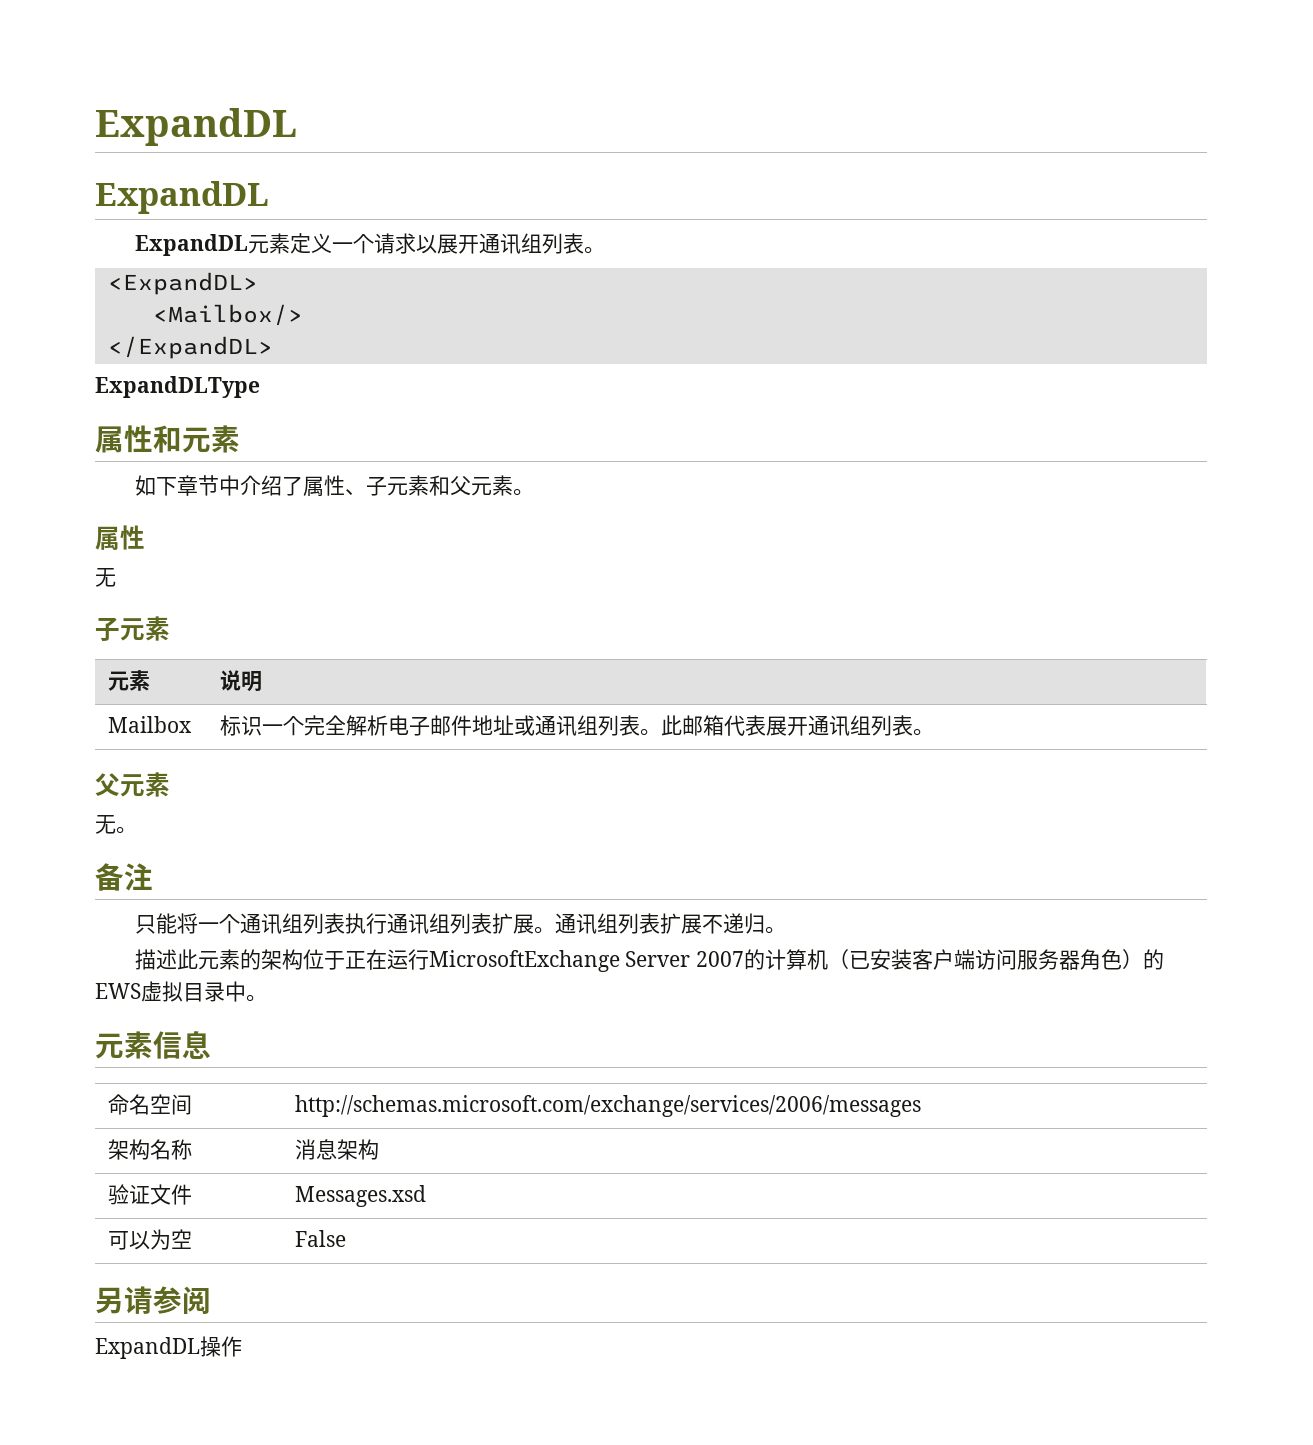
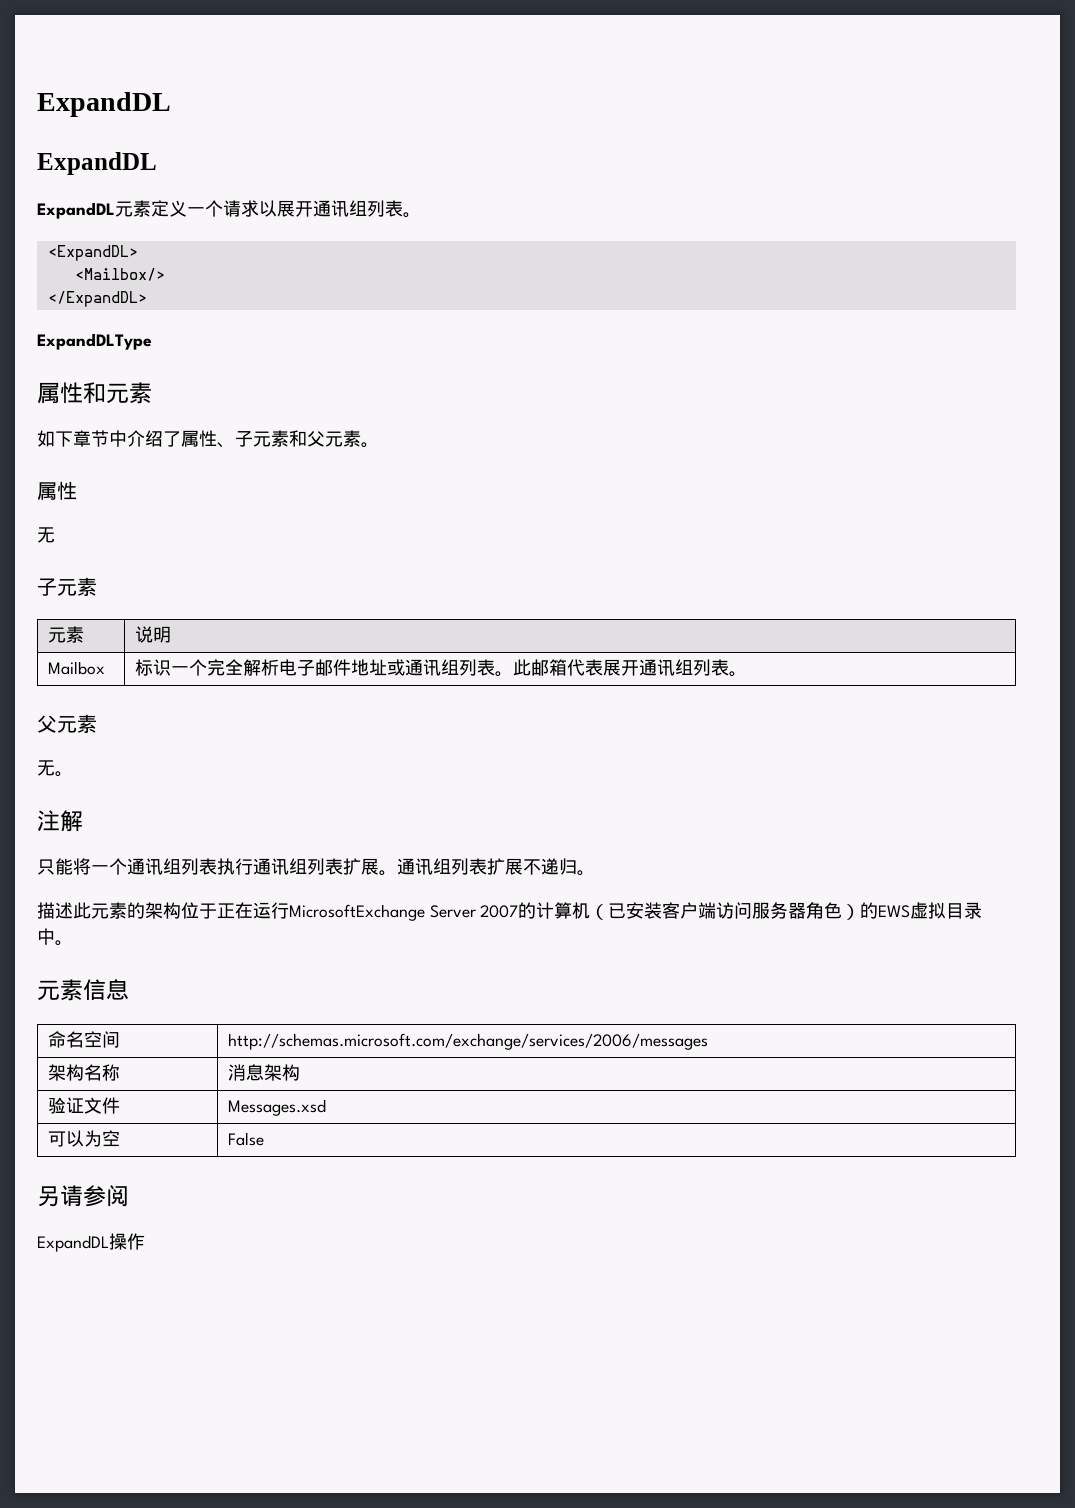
[95,863,124,891] 备 -> (73, 774) none
(153, 877) none -> [60,810,83,832] 解

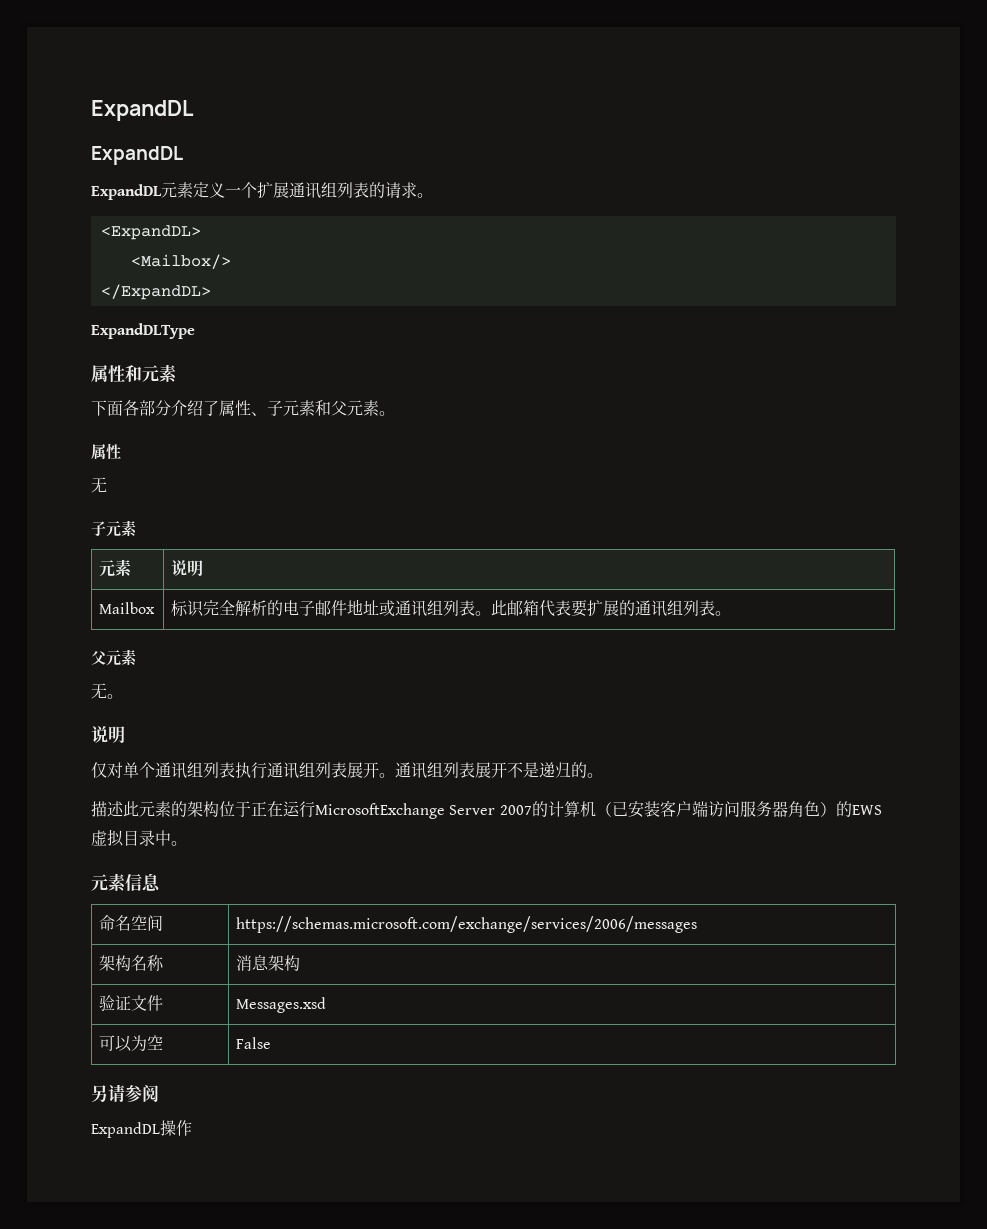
[223,200,403,217] 请求以展开通讯组列表 -> [257,182,417,198] 扩展通讯组列表的请求
[37,430,127,447] 如下章节中 -> [91,400,171,416] 下面各部分
[171,659,208,676] 一个 -> (205, 608) none
(280, 667) none -> [267,600,284,616] 的
[603,659,640,676] 展开 -> [571,600,636,617] 要扩展的
[37,810,83,832] [37,858,109,875] 注解 // 只能将一 -> [91,726,125,743] [91,762,139,778] 说明 // 仅对单
[343,858,379,875] 扩展 -> [347,762,379,778] 展开
[487,858,577,875] 扩展不递归 -> [475,762,587,778] 展开不是递归的
[228,1033,709,1050] http://schemas.microsoft.com/exchange/services/2006/messages -> [236,916,698,933] https://schemas.microsoft.com/exchange/services/2006/messages

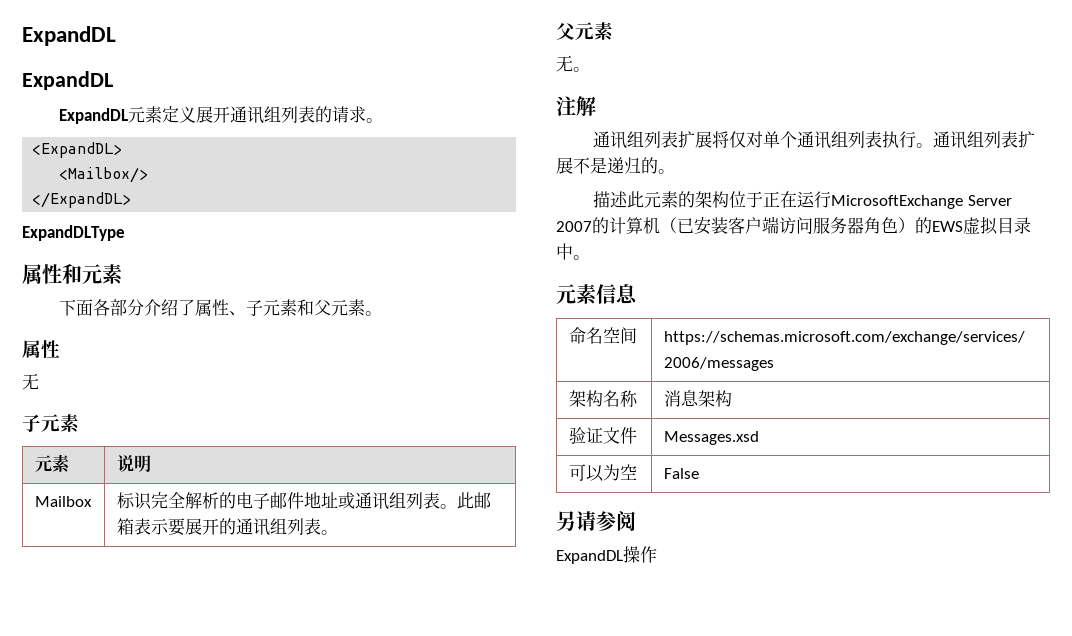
[225,182,289,198] 一个扩展 -> [196,106,231,123] 展开
[539,600,620,617] 代表要扩展 -> [133,518,219,536] 表示要展开
[91,726,125,743] 说明 // -> [556,96,596,116] [593,131,730,149] 注解 // 通讯组列表扩展将
[267,762,379,778] 通讯组列表展开 -> (917, 139) none
[475,762,507,778] 展开 -> [1018,131,1036,148] [556,157,573,174] 扩展

